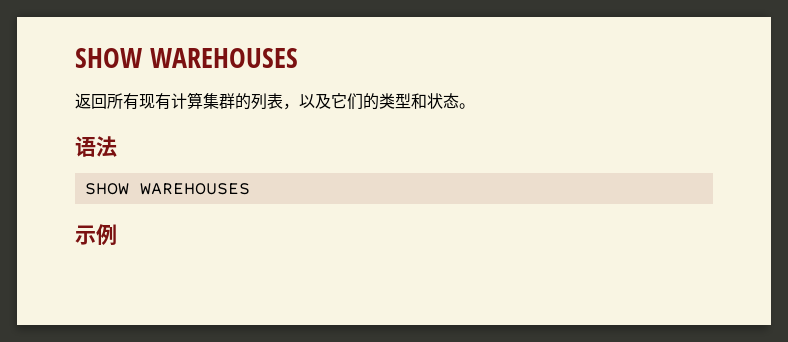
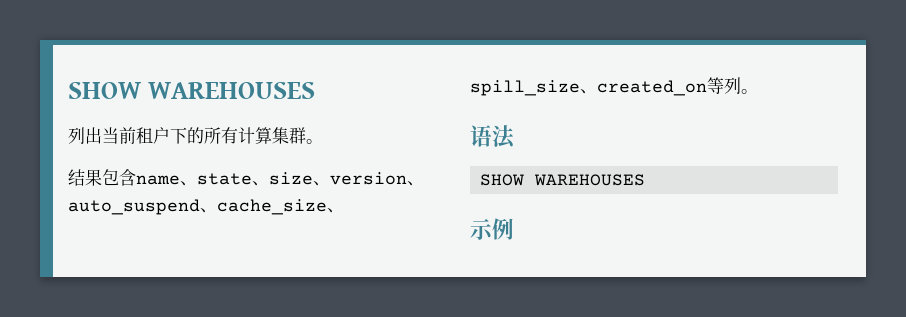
[75,48,298,68] [75,92,459,110] SHOW WAREHOUSES // 返回所有现有计算集群的列表，以及它们的类型和状态 -> [68,82,316,99] [68,127,323,144] [68,169,424,186] [68,199,344,215] [470,77,741,96] SHOW WAREHOUSES // 列出当前租户下的所有计算集群。 // 结果包含name、state、size、version、auto_suspend、cache_size、spill_size、created_on等列

